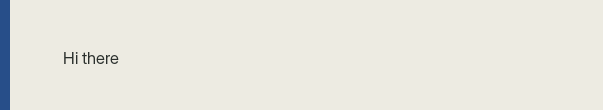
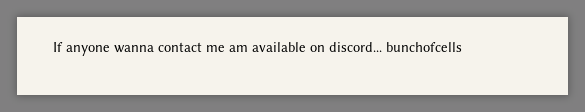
[63,52,120,64] Hi there -> [53,42,462,56] If anyone wanna contact me am available on discord... bunchofcells

